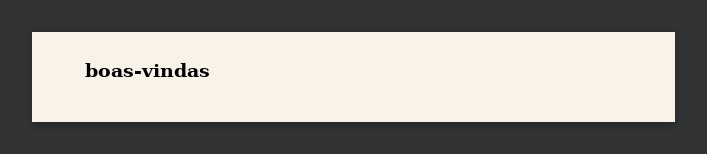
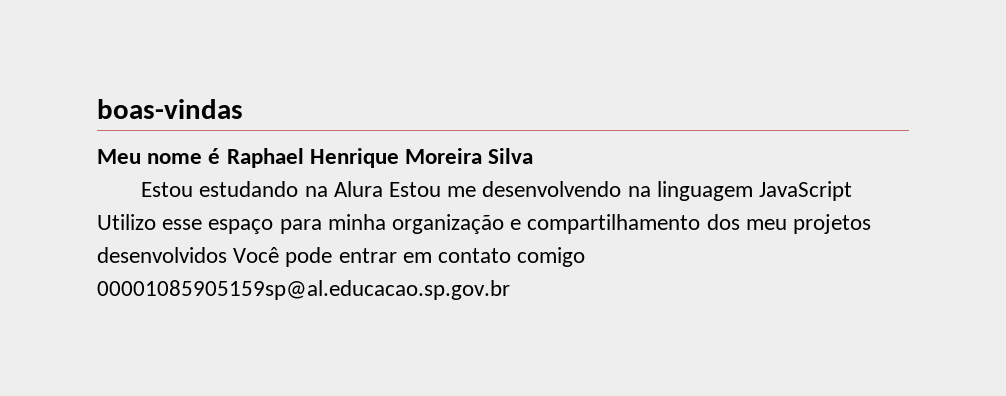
(210, 70) none -> [97,148,534,168] [141,181,852,201] [97,214,872,234] [97,247,586,267] [97,280,510,300] // Meu nome é Raphael Henrique Moreira Silva // Estou estudando na Alura Estou me desenvolvendo na linguagem JavaScript Utilizo esse espaço para minha organização e compartilhamento dos meu projetos desenvolvidos Você pode entrar em contato comigo 00001085905159sp@al.educacao.sp.gov.br

